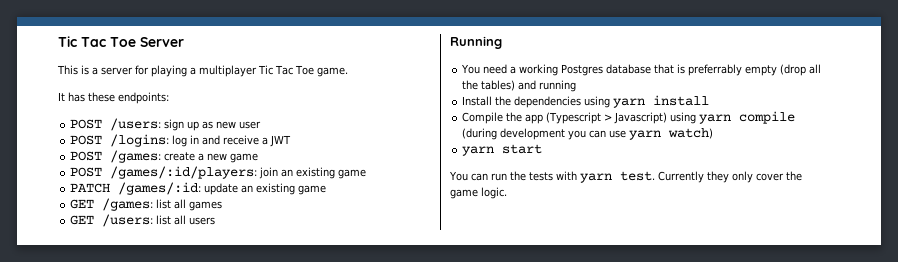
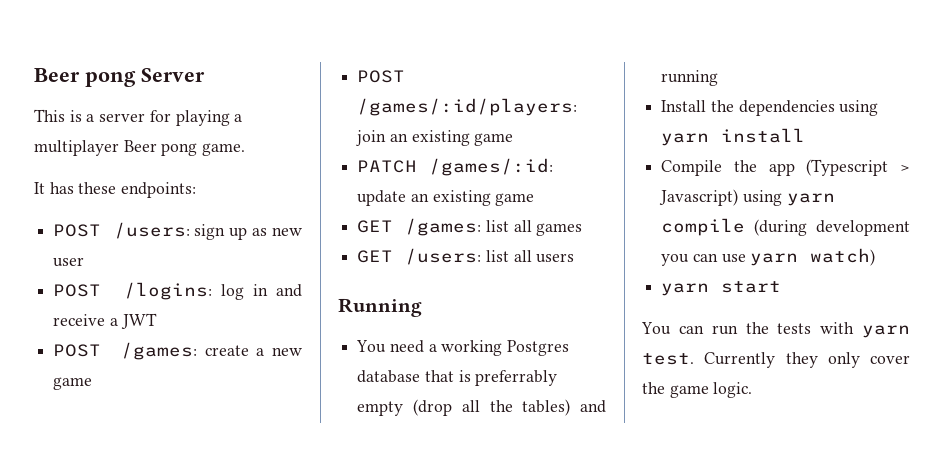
[58,36,136,47] Tic Tac Toe -> [34,68,136,87] Beer pong
[258,65,314,75] Tic Tac Toe -> [123,140,198,156] Beer pong

